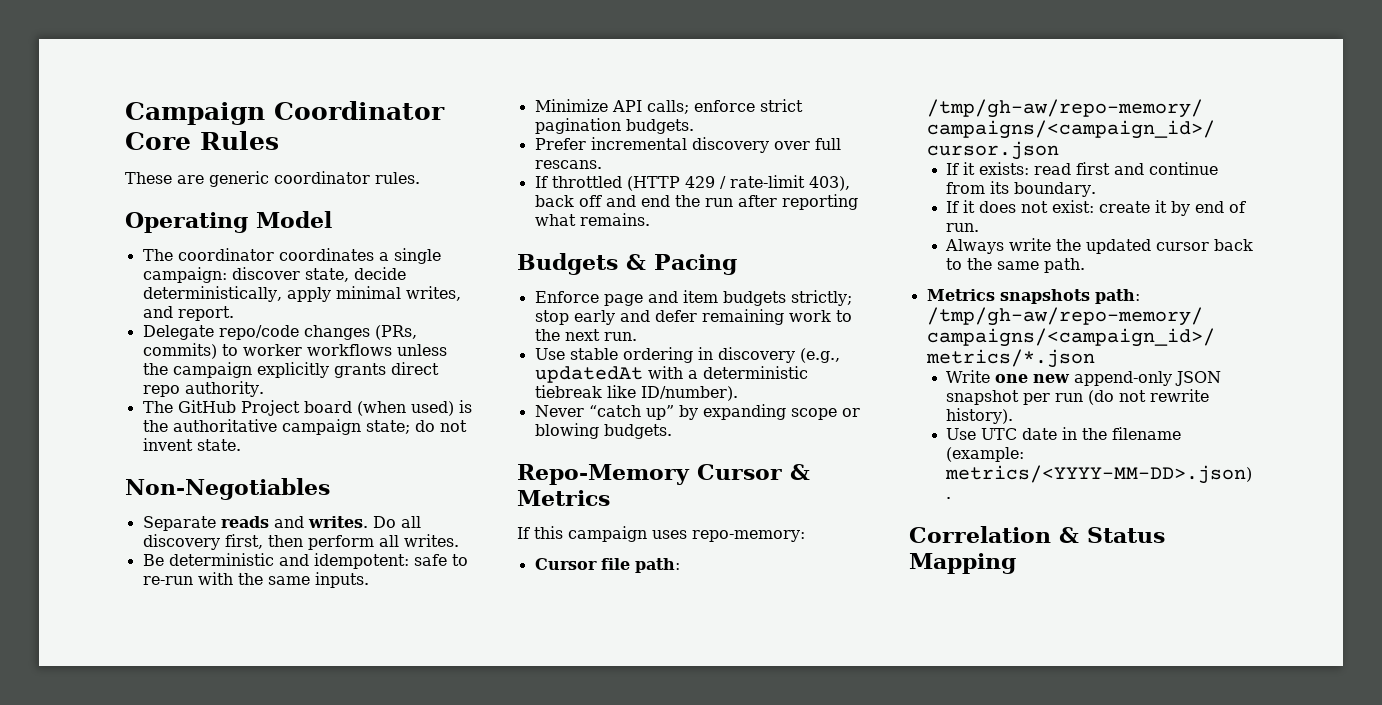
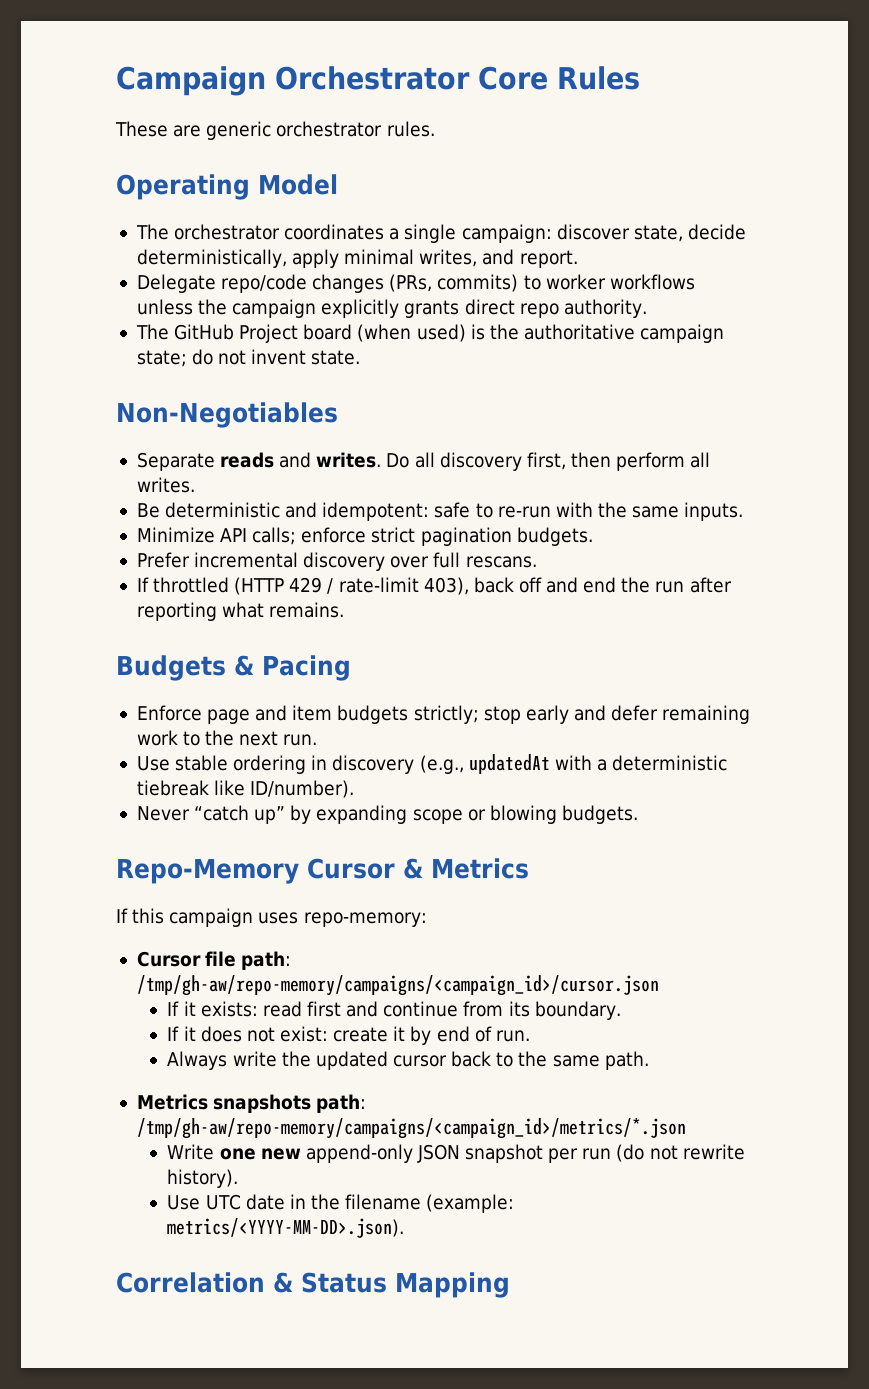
[274,101,445,120] Coordinator -> [275,66,470,90] Orchestrator
[274,171,370,184] coordinator -> [276,121,383,137] orchestrator
[177,248,274,261] coordinator -> [174,224,281,240] orchestrator

